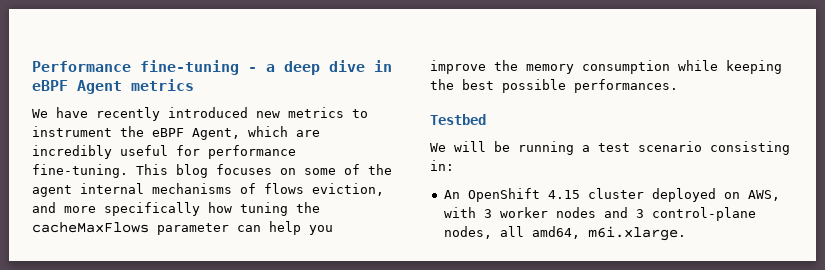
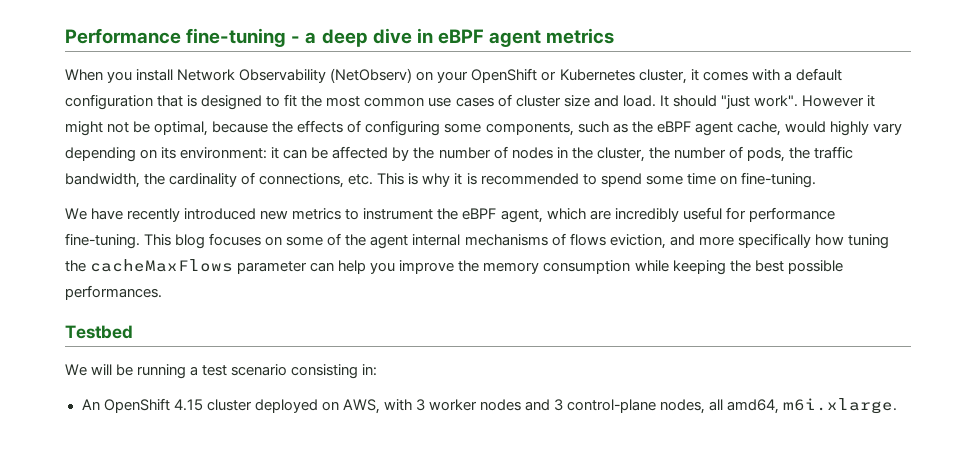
[77,79,194,94] Agent metrics -> [489,28,615,47] [65,68,842,84] [65,94,876,110] [65,120,902,136] [65,146,854,162] [65,172,816,188] agent metrics // When you install Network Observability (NetObserv) on your OpenShift or Kubernetes cluster, it comes with a default configuration that is designed to fit the most common use cases of cluster size and load. It should "just work". However it might not be optimal, because the effects of configuring some components, such as the eBPF agent cache, would highly vary depending on its environment: it can be affected by the number of nodes in the cluster, the number of pods, the traffic bandwidth, the cardinality of connections, etc. This is why it is recommended to spend some time on fine-tuning.
[192,128,240,140] Agent, -> [500,209,543,223] agent,

